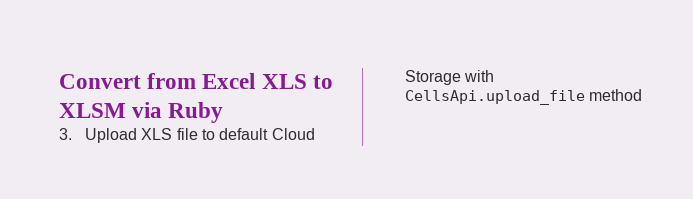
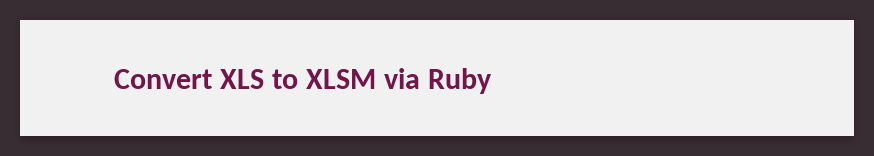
[147,73,256,89] from Excel -> (212, 79) none
[59,128,315,143] [404,70,495,85] [404,89,643,105] // 3. Upload XLS file to default Cloud Storage with CellsApi.upload_file method -> (492, 81) none

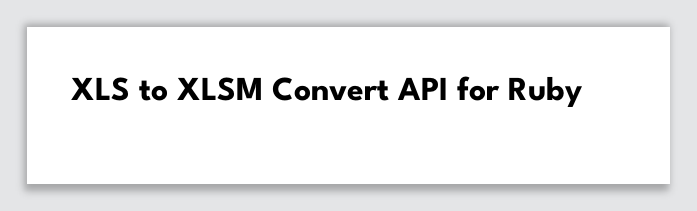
[114,69,212,89] Convert -> (71, 89) none
[383,68,420,89] via -> [272,76,501,101] Convert API for

